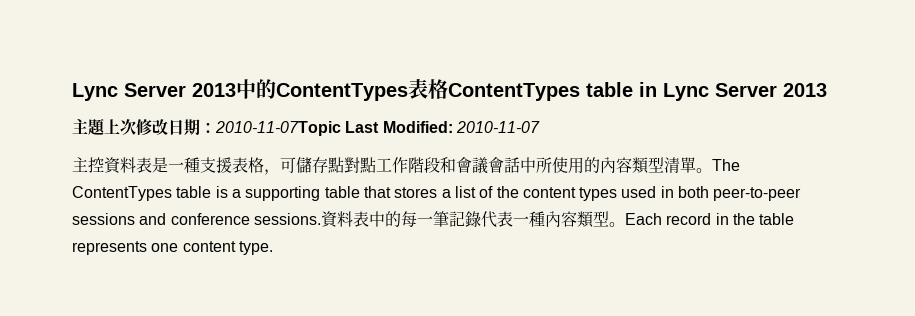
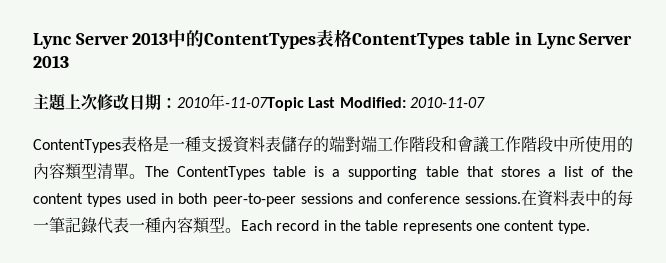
[215,121,341,136] 2010-11-07Topic -> [177,93,304,111] 2010年-11-07Topic
[72,157,376,175] 主控資料表是一種支援表格，可儲存點對點 -> [33,136,377,153] ContentTypes表格是一種支援資料表儲存的端對端
[488,157,520,173] 會話 -> [489,136,553,152] 工作階段
(321, 219) none -> [520,190,537,206] 在

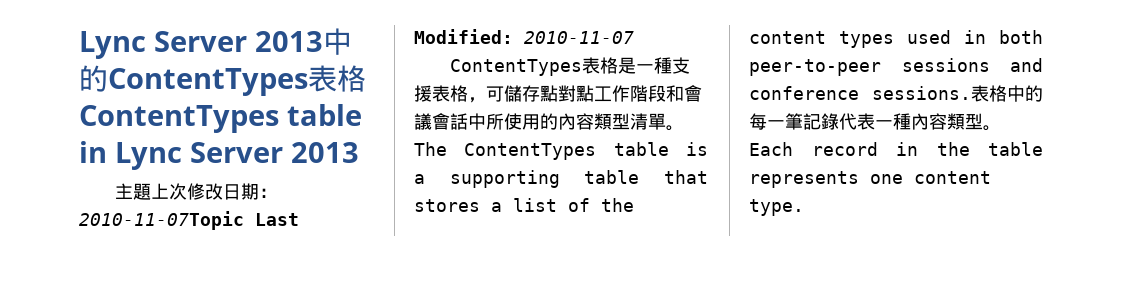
[177,93,304,111] 2010年-11-07Topic -> [79,211,244,230] 2010-11-07Topic
[233,136,377,153] 資料表儲存的端對端 -> [432,85,594,103] 表格，可儲存點對點
[489,136,553,152] 工作階段 -> [432,113,468,130] 會話
[520,190,585,207] 在資料表 -> [971,85,1007,102] 表格

